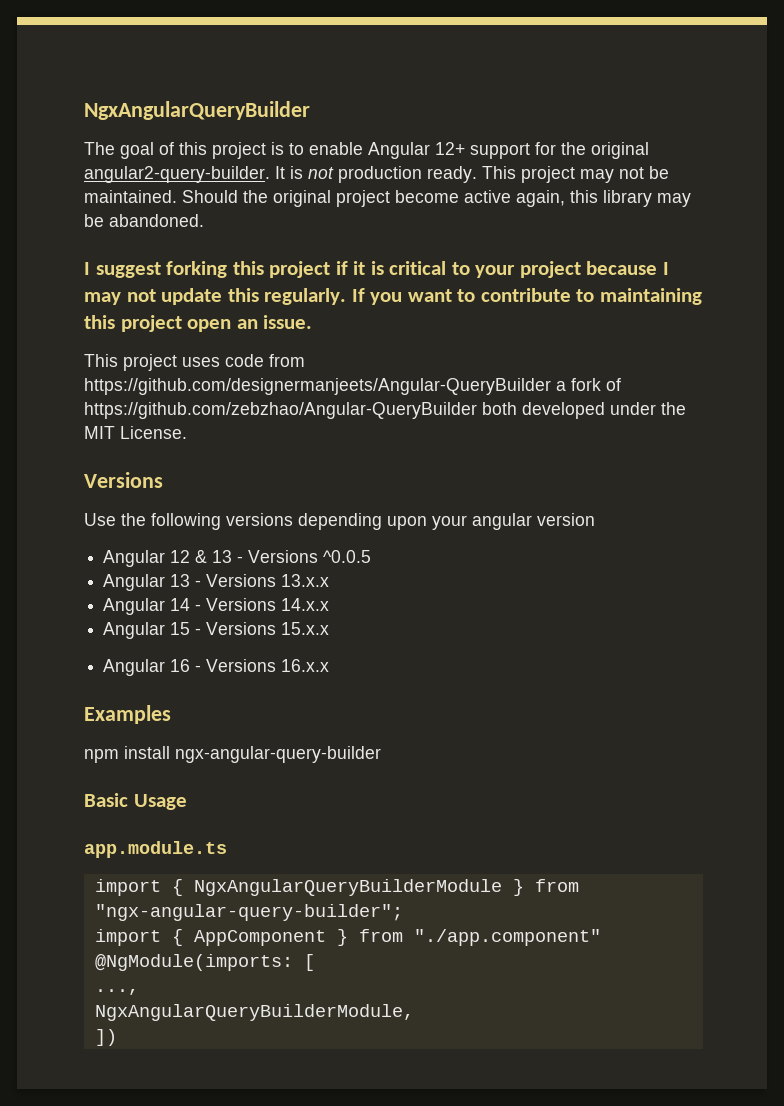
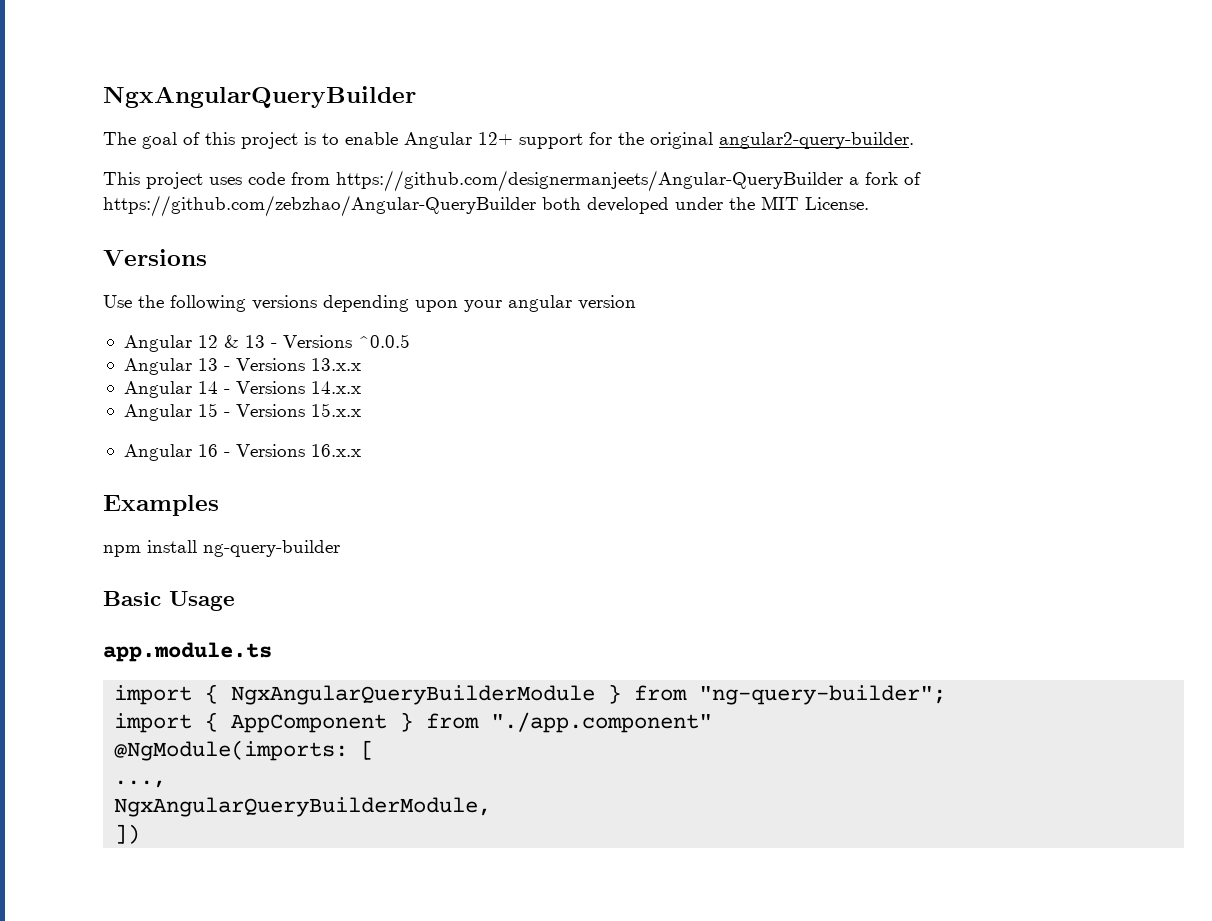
[275,166,669,183] [84,190,691,207] [84,214,204,227] [84,261,669,278] [84,288,702,305] [84,315,313,332] It is not production ready. This project may not be maintained. Should the original project become active again, this library may be abandoned. // I suggest forking this project if it is critical to your project because I may not update this regularly. If you want to contribute to maintaining this project open an issue. -> (914, 140) none
[175,746,381,763] ngx-angular-query-builder -> [203,540,340,557] ng-query-builder
[94,904,403,921] "ngx-angular-query-builder"; -> [699,685,947,705] "ng-query-builder";

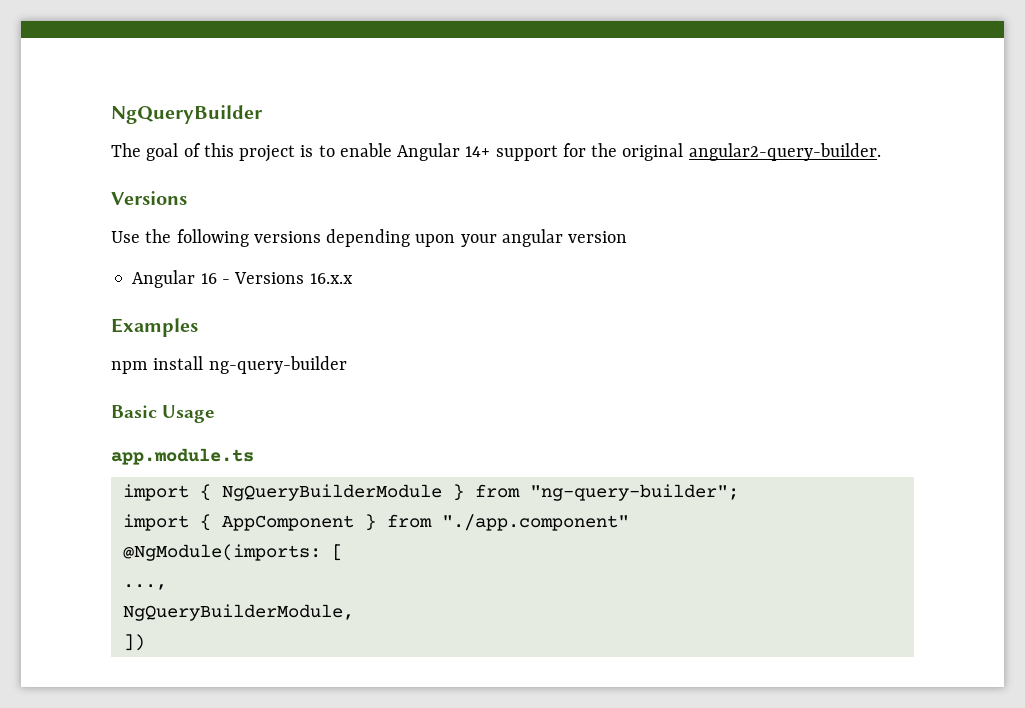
[103,86,416,108] NgxAngularQueryBuilder -> [111,105,263,124] NgQueryBuilder
[478,132,513,145] 12+ -> [465,146,491,157] 14+
[103,170,921,192] [103,195,869,217] // This project uses code from https://github.com/designermanjeets/Angular-QueryBuilder a fork of https://github.com/zebzhao/Angular-QueryBuilder both developed under the MIT License. -> (881, 152) none
[123,334,410,352] [123,358,361,375] [123,381,361,398] [123,403,361,421] // Angular 12 & 13 - Versions ^0.0.5 // Angular 13 - Versions 13.x.x // Angular 14 - Versions 14.x.x // Angular 15 - Versions 15.x.x -> (628, 237) none
[231,685,596,705] NgxAngularQueryBuilderModule -> [221,484,442,501] NgQueryBuilderModule
[114,797,492,817] NgxAngularQueryBuilderModule, -> [122,604,354,621] NgQueryBuilderModule,

